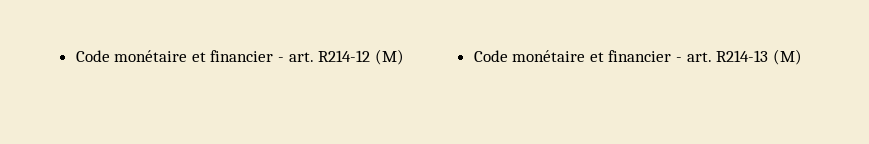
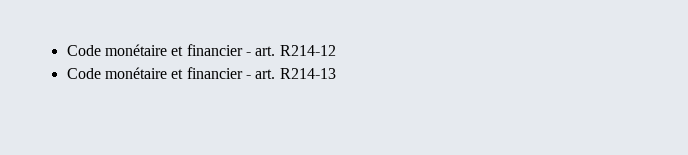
[374,49,404,65] (M) -> (336, 50) none
[772,49,802,65] (M) -> (336, 73) none

